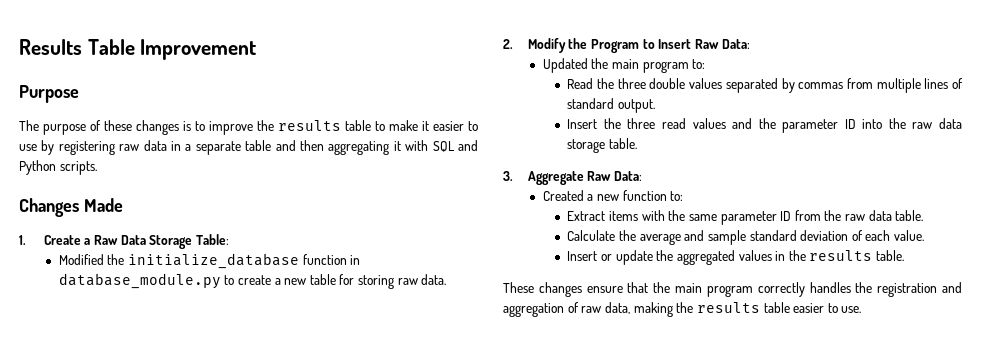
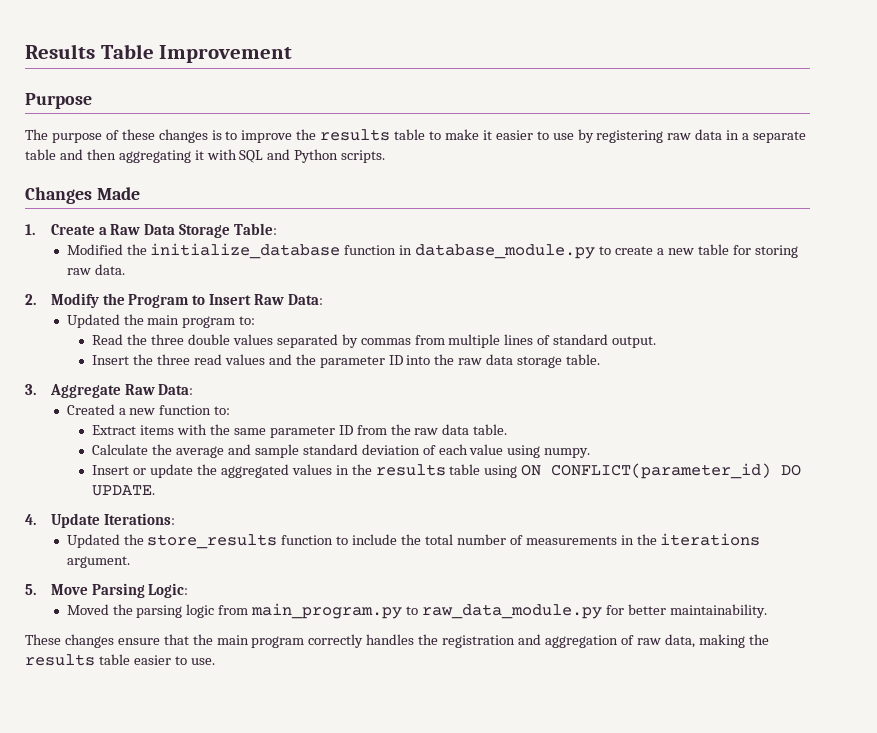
[894,230,925,241] value. -> [469,444,591,458] value using numpy.
[876,250,905,261] table. -> [449,463,802,479] [92,485,156,496] [25,513,175,528] [66,533,761,549] [66,556,130,568] [25,583,189,598] [66,603,767,619] table using ON CONFLICT(parameter_id) DO UPDATE. // 4. Update Iterations: // Updated the store_results function to include the total number of measurements in the iterations argument. // 5. Move Parsing Logic: // Moved the parsing logic from main_program.py to raw_data_module.py for better maintainability.

